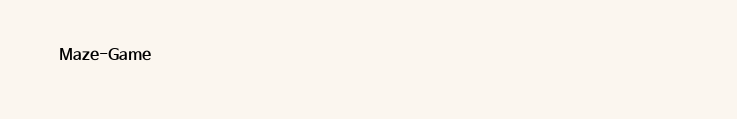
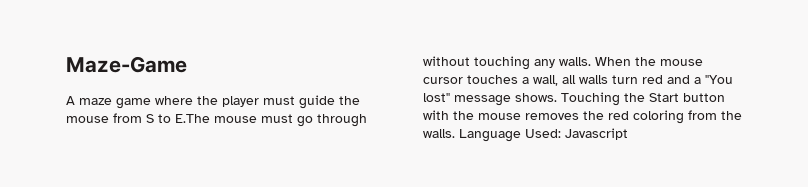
(151, 54) none -> [66,95,360,109] [66,113,367,127] [423,56,703,70] [423,75,733,86] [423,92,725,106] [423,110,742,124] [423,128,628,142] // A maze game where the player must guide the mouse from S to E.The mouse must go through without touching any walls. When the mouse cursor touches a wall, all walls turn red and a "You lost" message shows. Touching the Start button with the mouse removes the red coloring from the walls. Language Used: Javascript

